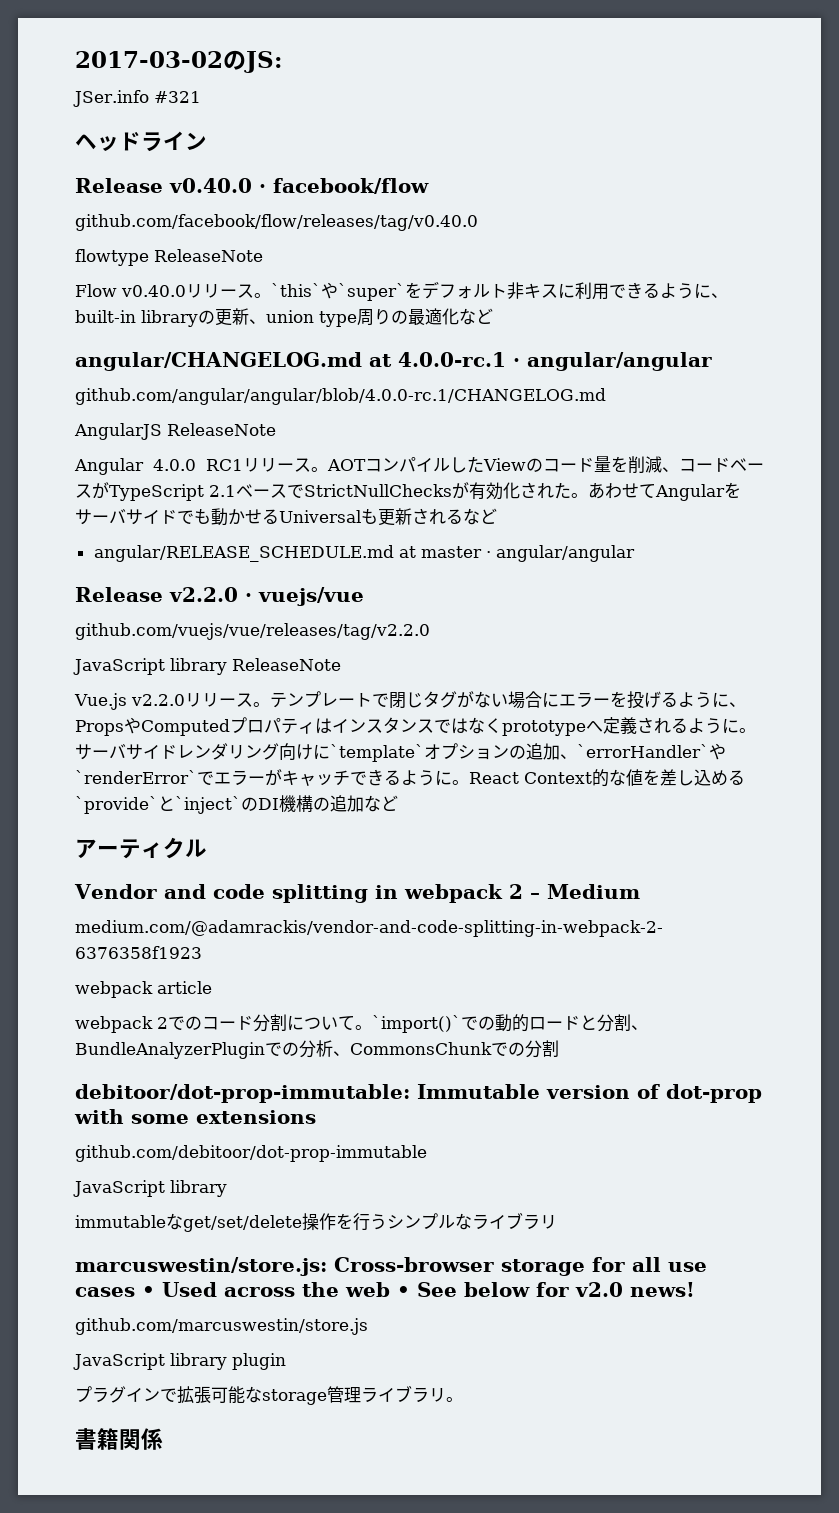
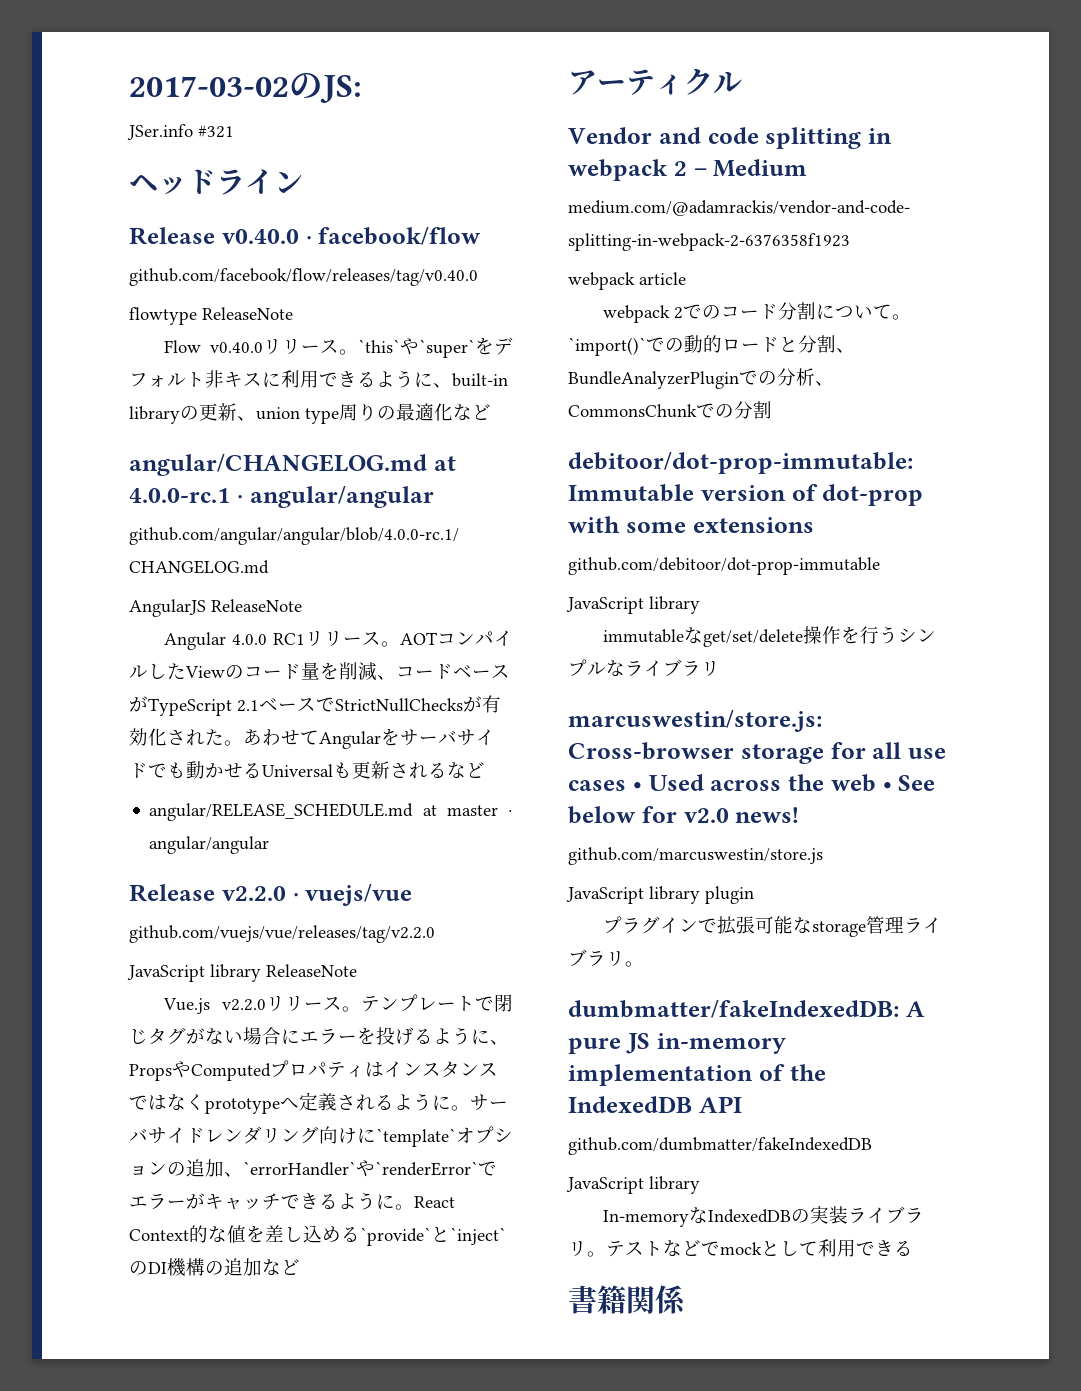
(463, 1399) none -> [568,999,925,1018] [568,1033,786,1054] [568,1064,826,1086] [568,1096,742,1113] [568,1137,872,1155] [566,1176,700,1194] [602,1206,924,1227] [568,1239,913,1257] // dumbmatter/fakeIndexedDB: A pure JS in-memory implementation of the IndexedDB API // github.com/dumbmatter/fakeIndexedDB // JavaScript library // In-memoryなIndexedDBの実装ライブラリ。テストなどでmockとして利用できる

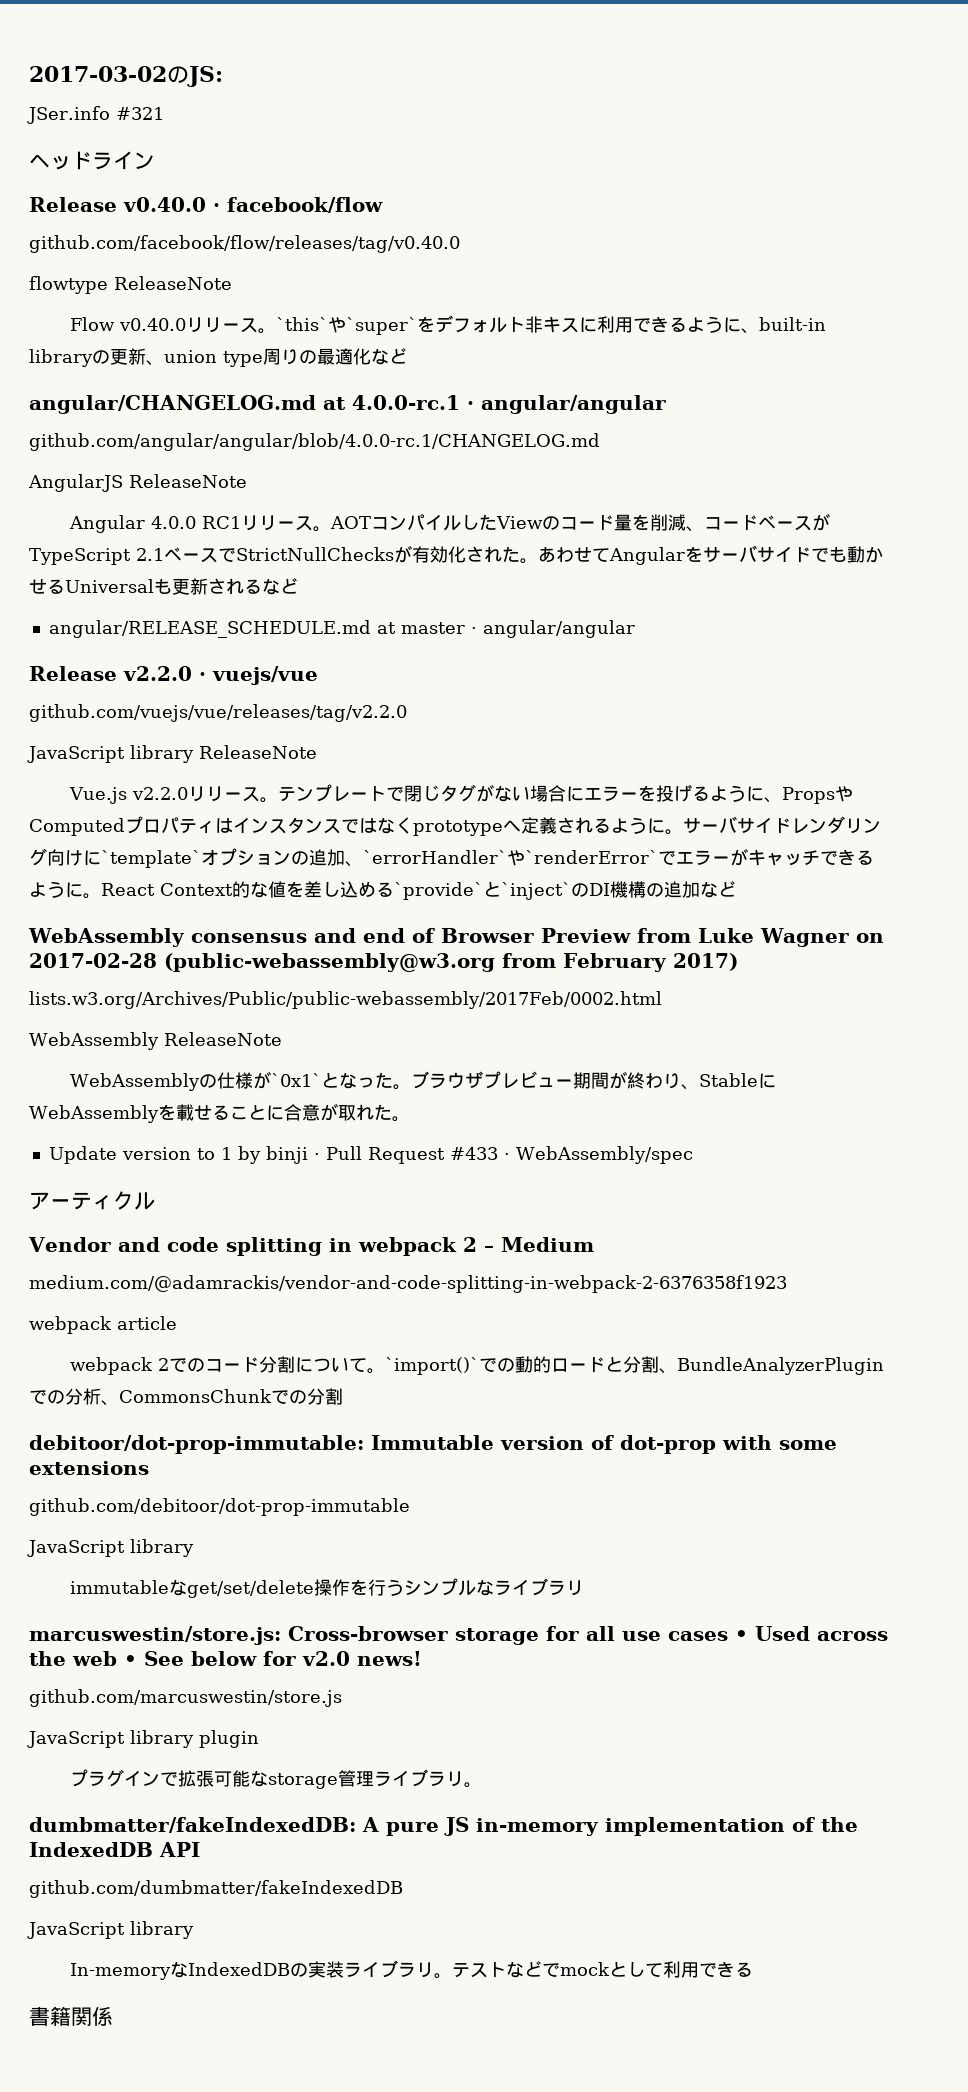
(300, 1267) none -> [28,928,884,947] [29,953,738,972] [29,991,662,1009] [29,1032,282,1050] [69,1071,776,1091] [29,1103,410,1123] [48,1146,693,1164] // WebAssembly consensus and end of Browser Preview from Luke Wagner on 2017-02-28 (public-webassembly@w3.org from February 2017) // lists.w3.org/Archives/Public/public-webassembly/2017Feb/0002.html // WebAssembly ReleaseNote // WebAssemblyの仕様が`0x1`となった。ブラウザプレビュー期間が終わり、StableにWebAssemblyを載せることに合意が取れた。 // Update version to 1 by binji · Pull Request #433 · WebAssembly/spec

